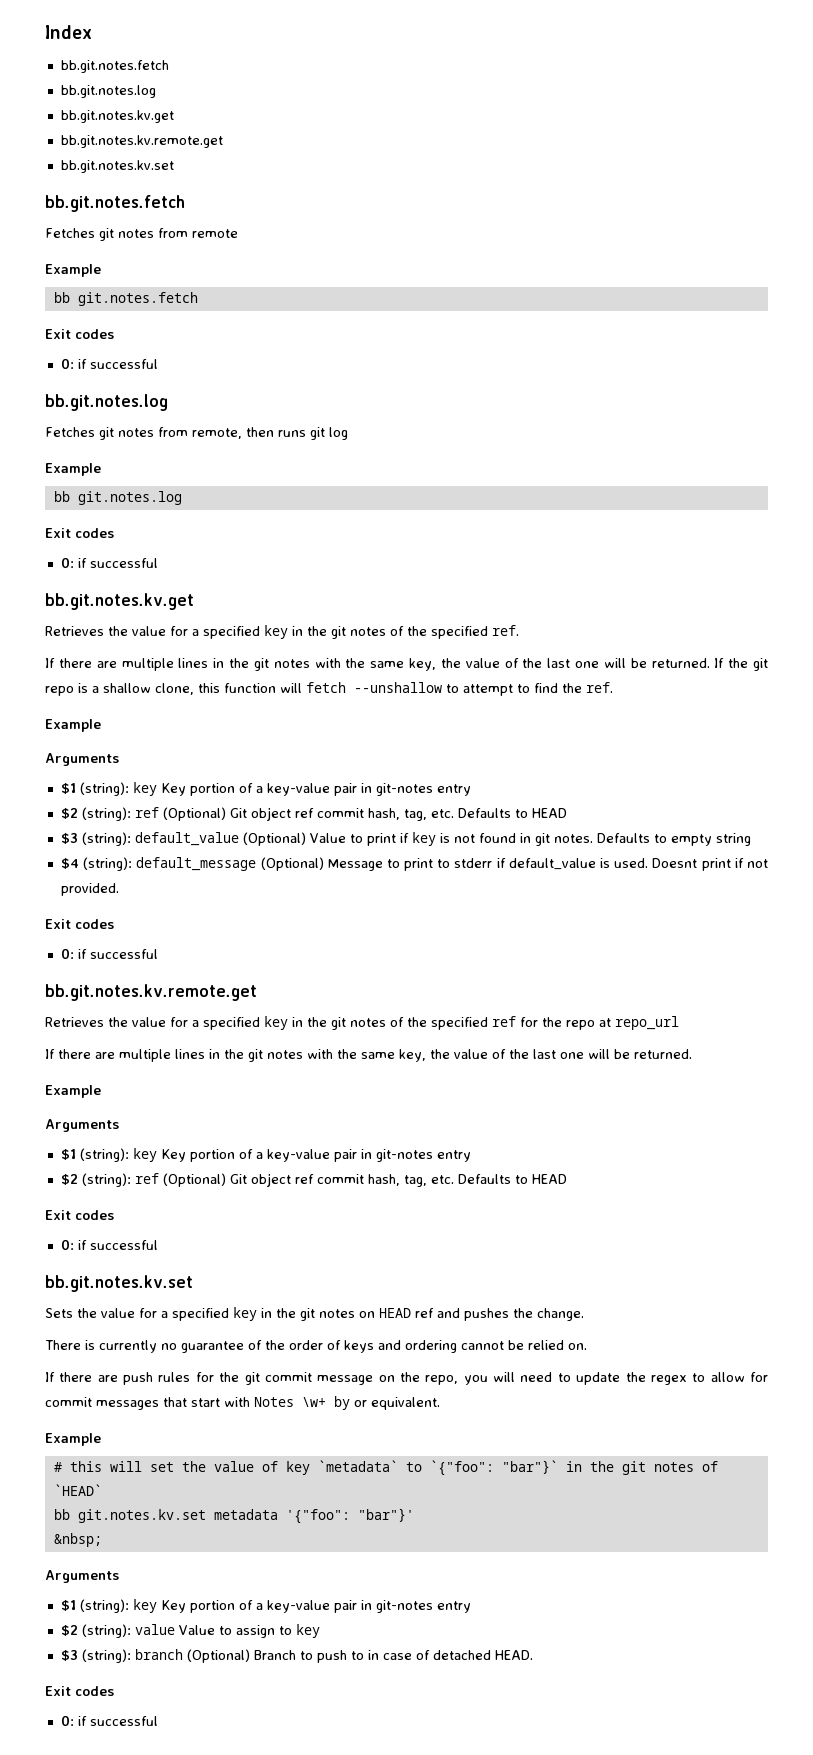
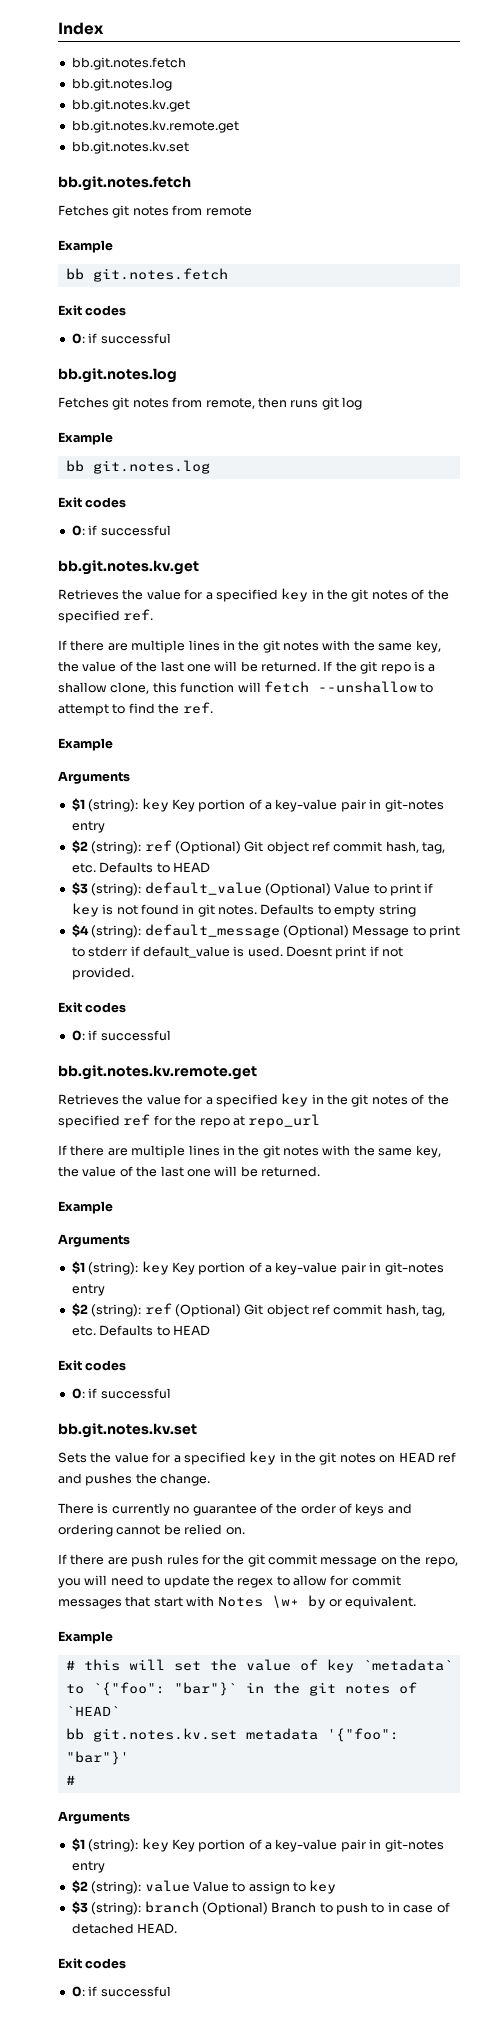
[53,1533,102,1547] &nbsp; -> [65,1775,75,1785] #

